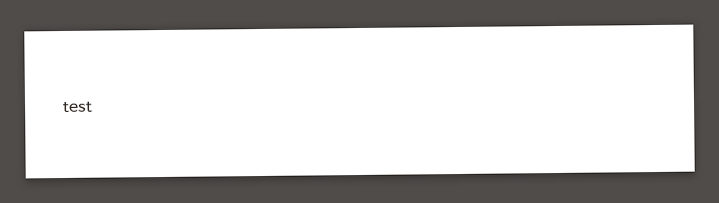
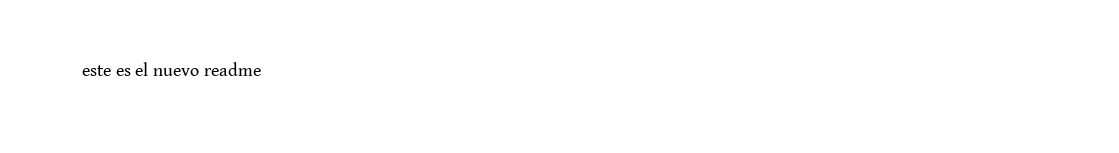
[62,101,93,114] test -> [82,62,261,76] este es el nuevo readme

